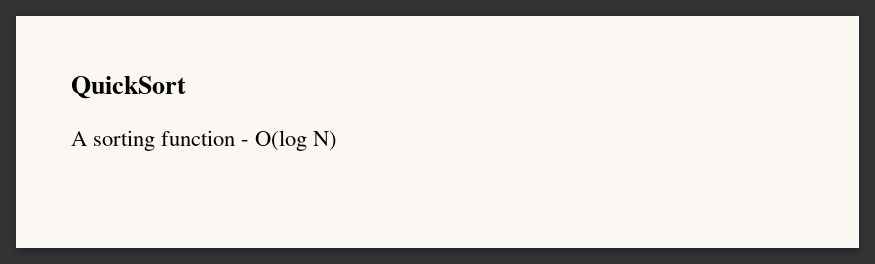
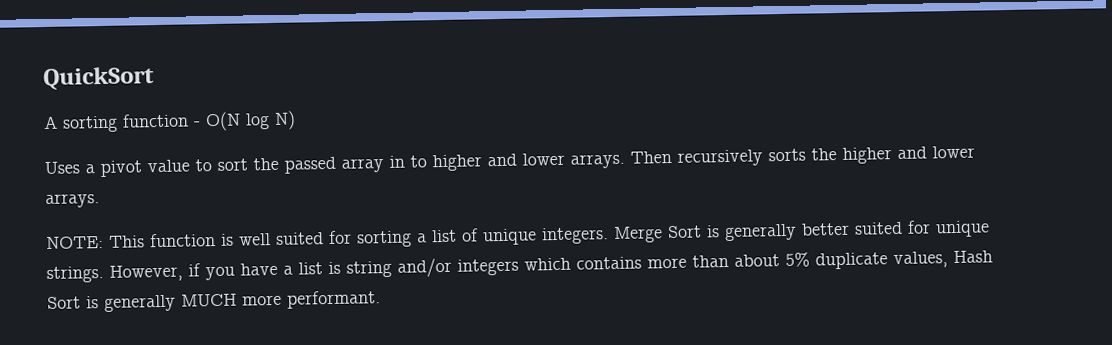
[255,130,308,151] O(log -> [205,111,270,132] O(N log
(338, 141) none -> [44,145,975,178] [45,193,100,209] [46,220,990,249] [46,250,993,283] [47,290,381,312] // Uses a pivot value to sort the passed array in to higher and lower arrays. Then recursively sorts the higher and lower arrays. // NOTE: This function is well suited for sorting a list of unique integers. Merge Sort is generally better suited for unique strings. However, if you have a list is string and/or integers which contains more than about 5% duplicate values, Hash Sort is generally MUCH more performant.

